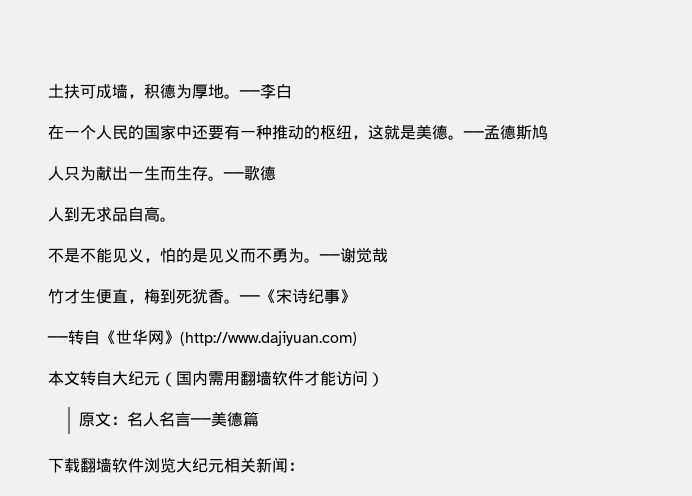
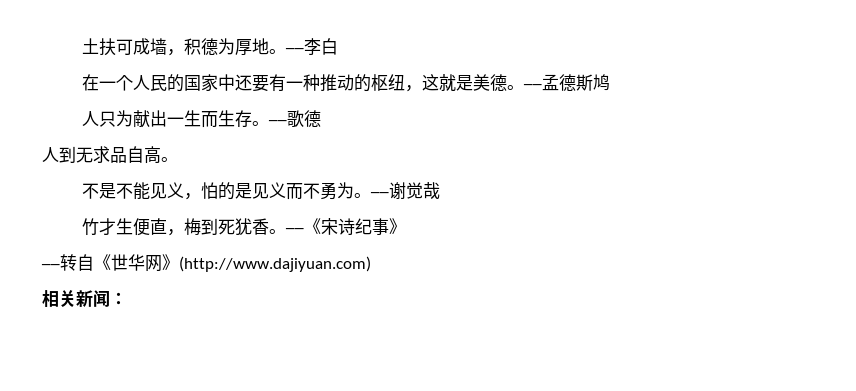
[48,370,384,387] [79,411,260,427] [48,457,224,473] 本文转自大纪元（国内需用翻墙软件才能访问） // 原文：名人名言──美德篇 // 下载翻墙软件浏览大纪元 -> (371, 264) none

